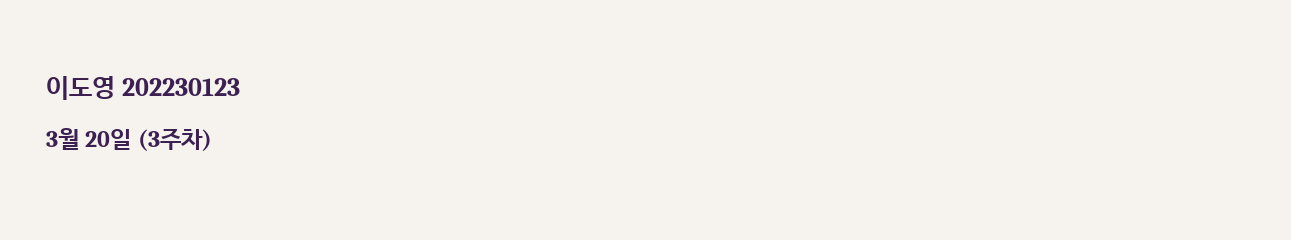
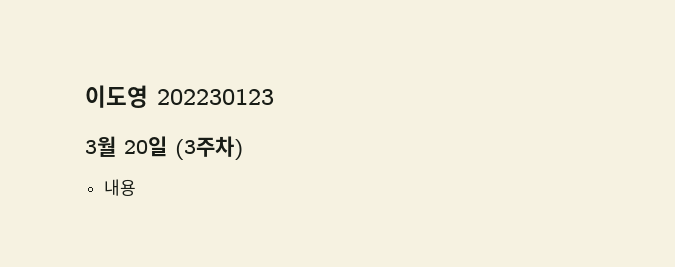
(212, 139) none -> [103,179,136,196] // 내용

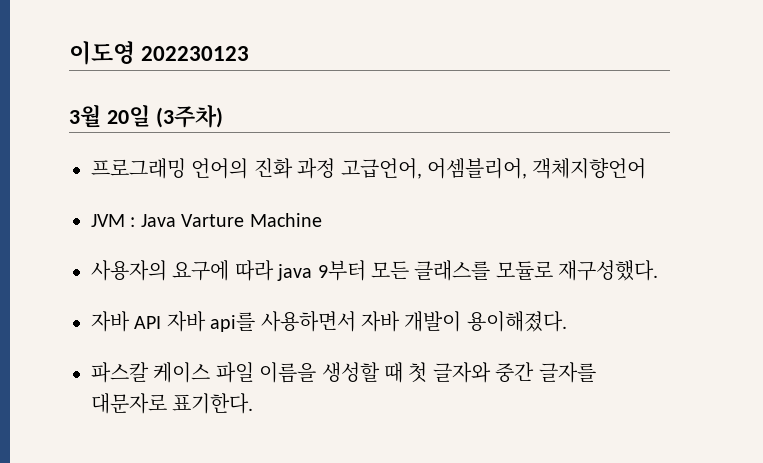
[103,179,136,196] 내용 -> [91,158,647,179] [91,213,322,227] [91,260,659,281] [91,311,567,332] [91,362,596,383] [91,393,254,414] 프로그래밍 언어의 진화 과정 고급언어, 어셈블리어, 객체지향언어 // JVM : Java Varture Machine // 사용자의 요구에 따라 java 9부터 모든 클래스를 모듈로 재구성했다. // 자바 API 자바 api를 사용하면서 자바 개발이 용이해졌다. // 파스칼 케이스 파일 이름을 생성할 때 첫 글자와 중간 글자를 대문자로 표기한다.

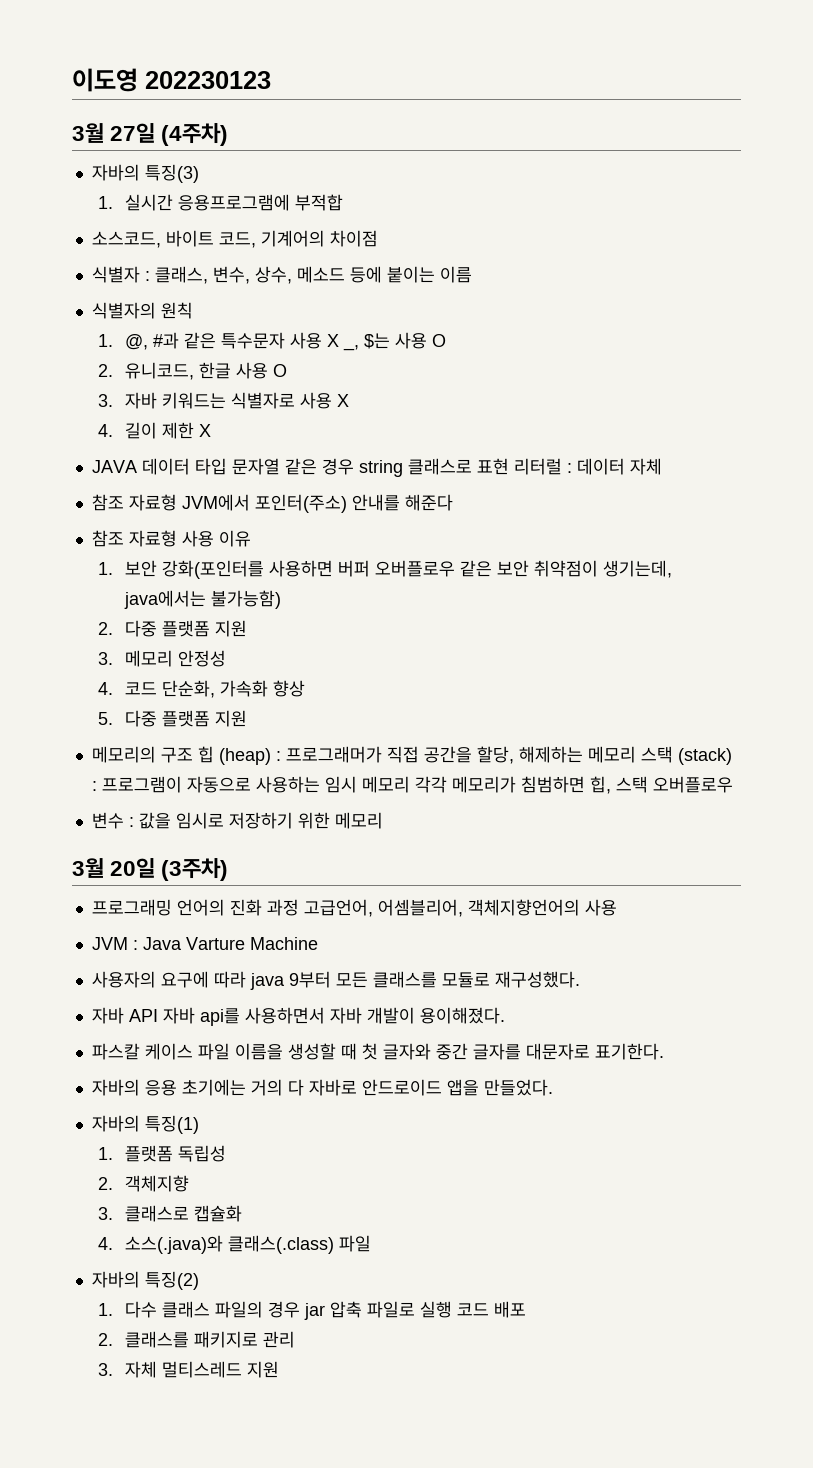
(250, 53) none -> [72,123,229,146] [91,164,199,183] [98,194,343,211] [91,230,378,248] [91,266,472,284] [91,302,193,319] [98,332,446,351] [98,362,287,380] [98,392,349,409] [98,422,211,439] [91,458,662,477] [91,494,453,513] [91,530,251,547] [98,560,672,579] [123,590,281,609] [98,620,247,637] [98,650,226,667] [98,680,305,698] [98,710,247,727] [91,746,732,765] [91,776,733,794] [91,812,383,829] // 3월 27일 (4주차) // 자바의 특징(3) // 1. 실시간 응용프로그램에 부적합 // 소스코드, 바이트 코드, 기계어의 차이점 // 식별자 : 클래스, 변수, 상수, 메소드 등에 붙이는 이름 // 식별자의 원칙 // 1. @, #과 같은 특수문자 사용 X _, $는 사용 O // 2. 유니코드, 한글 사용 O // 3. 자바 키워드는 식별자로 사용 X // 4. 길이 제한 X // JAVA 데이터 타입 문자열 같은 경우 string 클래스로 표현 리터럴 : 데이터 자체 // 참조 자료형 JVM에서 포인터(주소) 안내를 해준다 // 참조 자료형 사용 이유 // 1. 보안 강화(포인터를 사용하면 버퍼 오버플로우 같은 보안 취약점이 생기는데, java에서는 불가능함) // 2. 다중 플랫폼 지원 // 3. 메모리 안정성 // 4. 코드 단순화, 가속화 향상 // 5. 다중 플랫폼 지원 // 메모리의 구조 힙 (heap) : 프로그래머가 직접 공간을 할당, 해제하는 메모리 스택 (stack) : 프로그램이 자동으로 사용하는 임시 메모리 각각 메모리가 침범하면 힙, 스택 오버플로우 // 변수 : 값을 임시로 저장하기 위한 메모리
[532,158,647,179] 객체지향언어 -> [467,899,617,916] 객체지향언어의 사용
(254, 403) none -> [91,1079,553,1096] [91,1115,199,1134] [98,1145,226,1162] [98,1175,189,1192] [98,1205,242,1222] [98,1235,371,1254] [91,1271,199,1290] [98,1301,526,1320] [98,1331,295,1348] [98,1361,279,1378] // 자바의 응용 초기에는 거의 다 자바로 안드로이드 앱을 만들었다. // 자바의 특징(1) // 1. 플랫폼 독립성 // 2. 객체지향 // 3. 클래스로 캡슐화 // 4. 소스(.java)와 클래스(.class) 파일 // 자바의 특징(2) // 1. 다수 클래스 파일의 경우 jar 압축 파일로 실행 코드 배포 // 2. 클래스를 패키지로 관리 // 3. 자체 멀티스레드 지원

